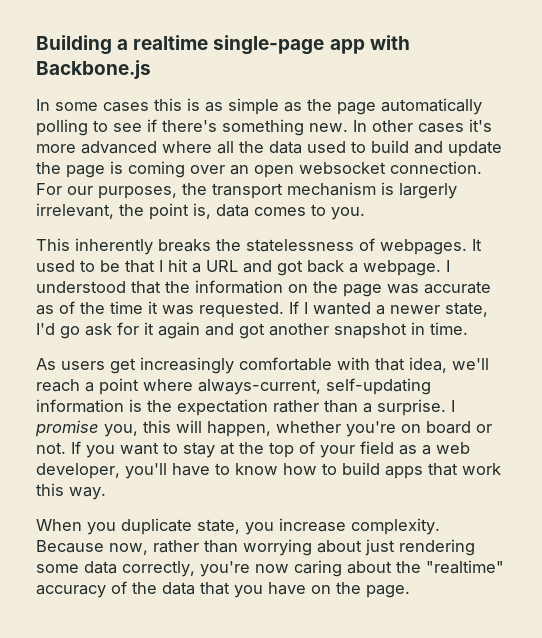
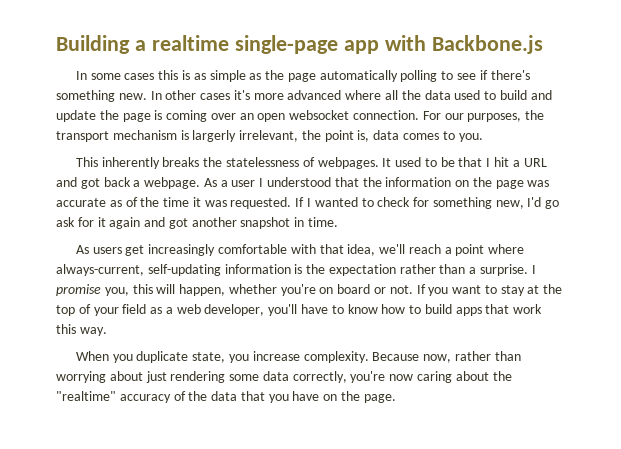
(441, 268) none -> [203,178,256,187] As a user
[376,302,488,317] a newer state, -> [361,197,524,209] to check for something new,

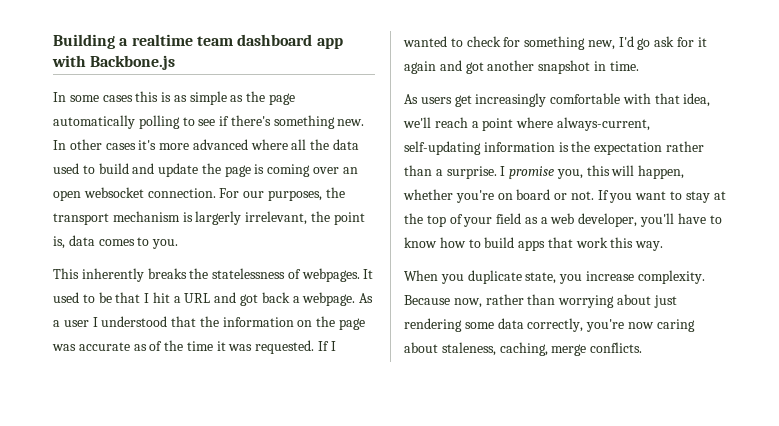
[234,35,338,54] single-page -> [196,34,313,46] team dashboard
[492,371,512,381] [56,391,396,403] the "realtime" accuracy of the data that you have on the page. -> [441,342,643,356] staleness, caching, merge conflicts.

